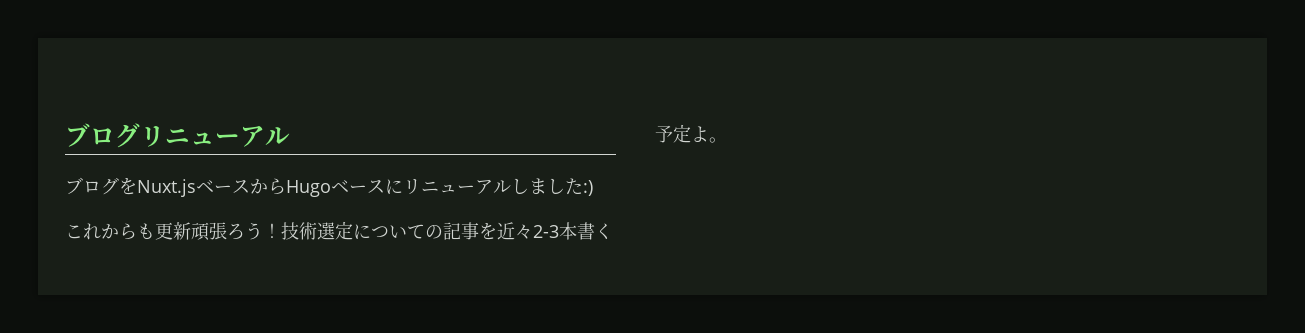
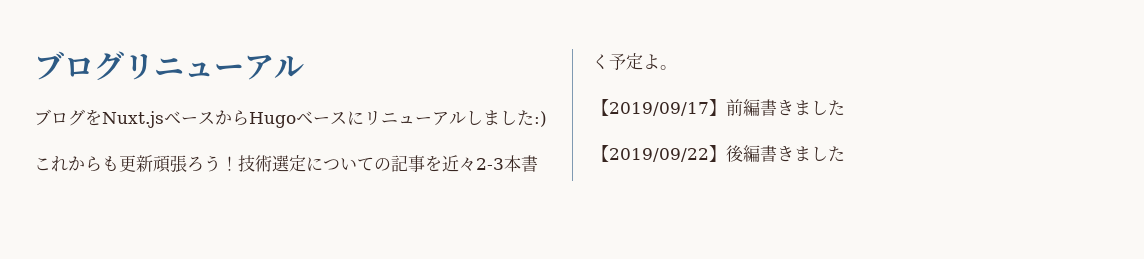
(727, 140) none -> [592,99,845,116] [592,145,845,162] // 【2019/09/17】前編書きました // 【2019/09/22】後編書きました

